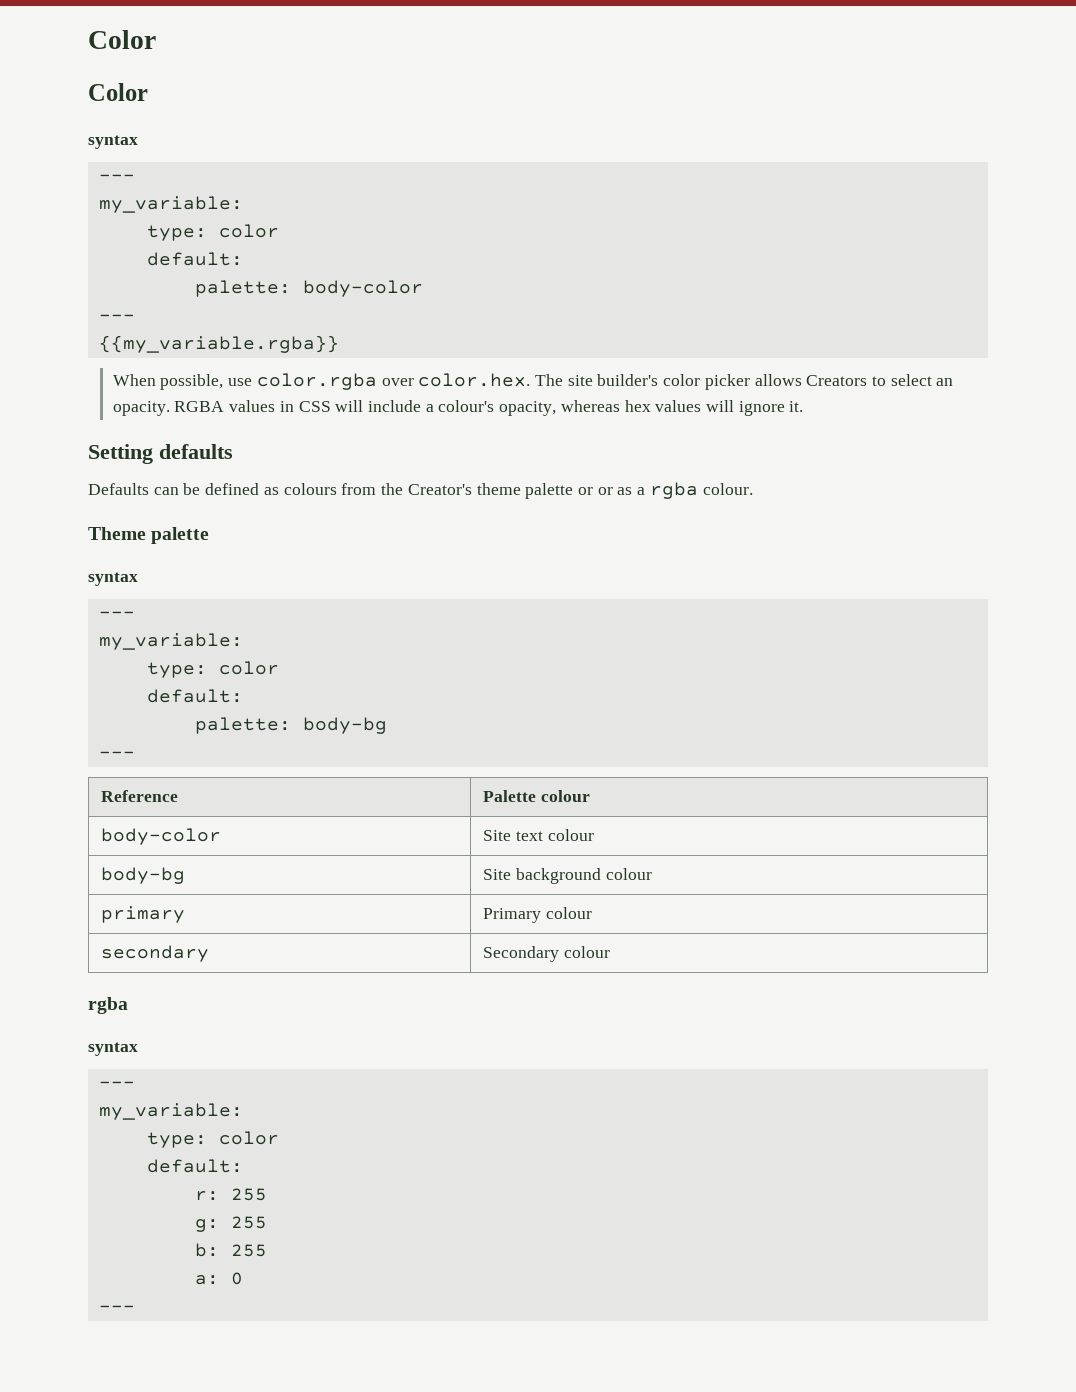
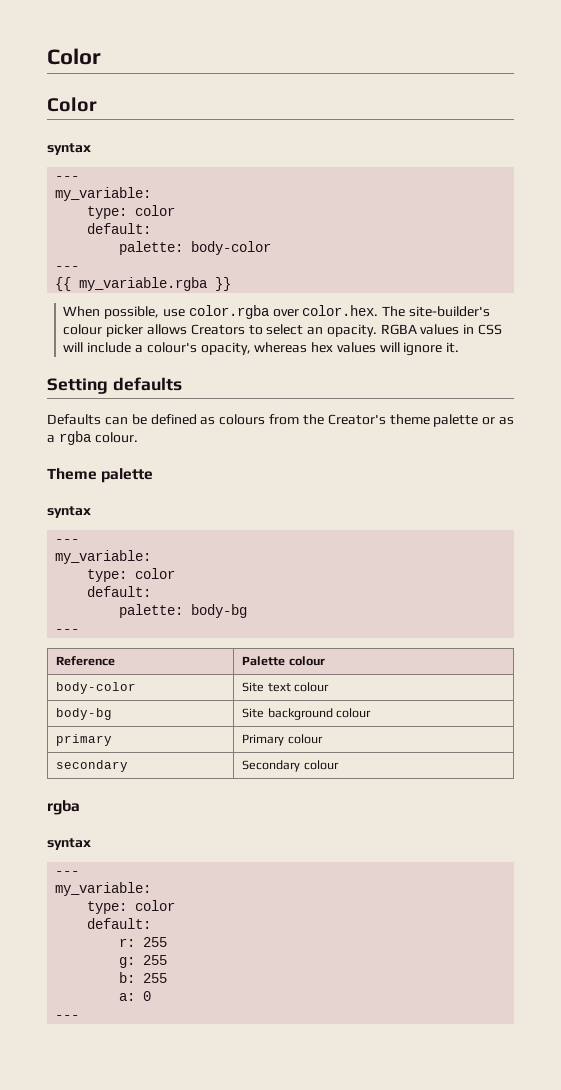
[98,335,339,353] {{my_variable.rgba}} -> [55,277,232,291] {{ my_variable.rgba }}
[567,374,701,386] site builder's color -> [408,306,490,317] [63,324,103,335] site-builder's colour
[597,487,613,495] or -> (496, 421) none

